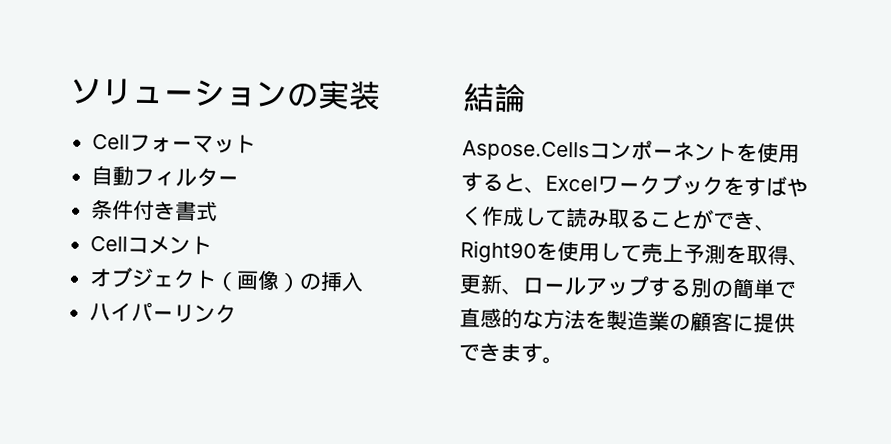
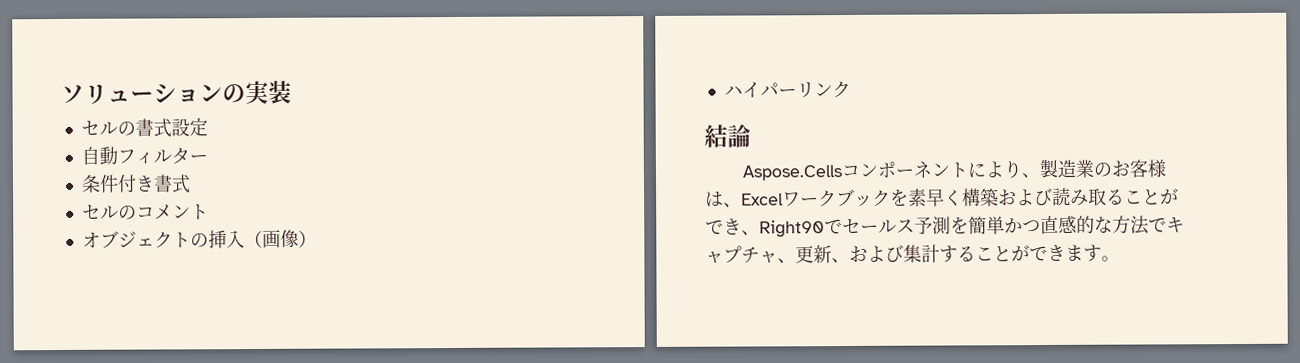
[91,133,256,154] Cellフォーマット -> [80,117,208,138] セルの書式設定
[89,235,128,252] Cell -> [81,204,137,220] セルの
(217, 279) none -> [189,230,245,249] の挿入
[298,271,364,292] の挿入 -> (317, 239) none
[736,142,800,163] [461,172,525,192] を使用すると -> [967,158,1167,179] [705,191,724,207] により、製造業のお客様は
[744,176,808,198] [460,206,567,228] すばやく作成して -> [908,187,1053,207] 素早く構築および
[536,240,810,267] [459,273,797,299] [459,307,796,333] を使用して売上予測を取得、更新、ロールアップする別の簡単で直感的な方法を製造業の顧客に提供 -> [824,215,1185,235] [705,244,1030,264] でセールス予測を簡単かつ直感的な方法でキャプチャ、更新、および集計することが

